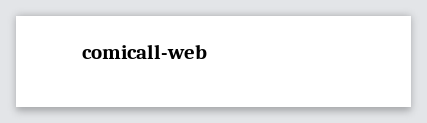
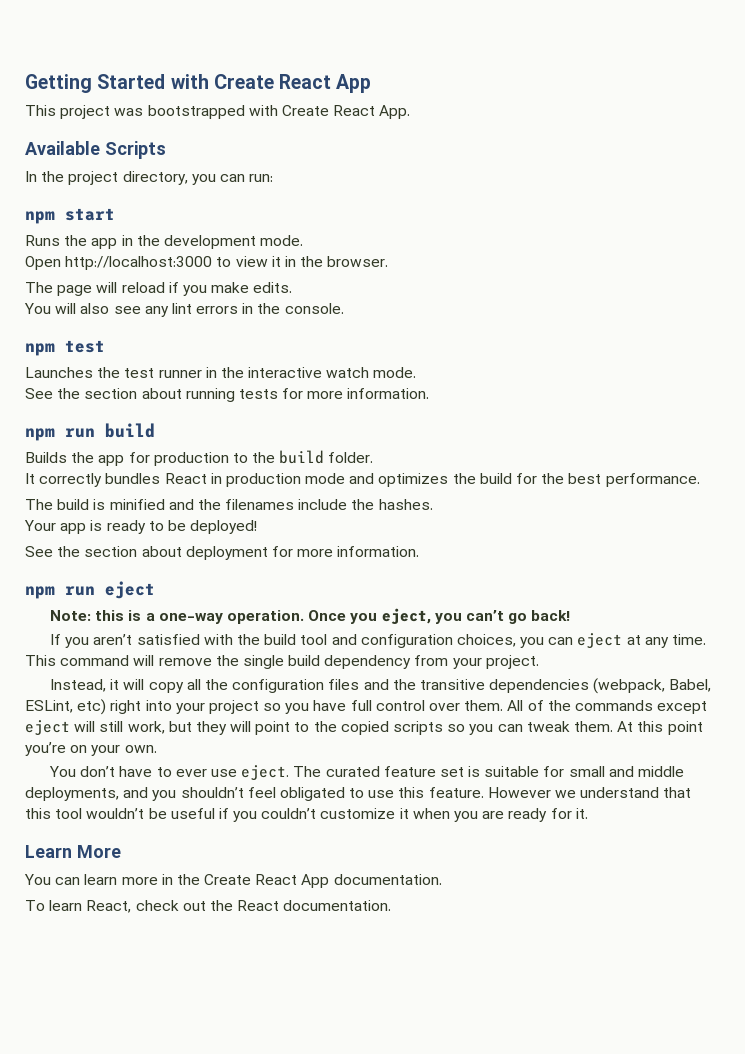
[82,44,207,59] comicall-web -> [25,74,372,93] [25,105,411,119] [25,141,166,159] [25,171,274,185] [25,208,115,224] [25,235,304,249] [25,256,389,270] [25,282,293,296] [24,303,344,317] [25,340,105,356] [25,367,417,378] [25,388,430,402] [25,423,155,441] [25,450,374,466] [25,473,700,487] [25,499,433,510] [24,520,258,534] [25,546,420,560] [25,581,155,599] [50,608,571,624] [50,633,707,648] [25,655,539,669] [50,678,712,694] [25,699,708,715] [25,720,703,735] [25,742,157,756] [49,765,685,780] [25,787,692,801] [25,808,588,822] [25,845,121,858] [24,874,442,888] [25,900,392,913] Getting Started with Create React App // This project was bootstrapped with Create React App. // Available Scripts // In the project directory, you can run: // npm start // Runs the app in the development mode. // Open http://localhost:3000 to view it in the browser. // The page will reload if you make edits. // You will also see any lint errors in the console. // npm test // Launches the test runner in the interactive watch mode. // See the section about running tests for more information. // npm run build // Builds the app for production to the build folder. // It correctly bundles React in production mode and optimizes the build for the best performance. // The build is minified and the filenames include the hashes. // Your app is ready to be deployed! // See the section about deployment for more information. // npm run eject // Note: this is a one-way operation. Once you eject, you can’t go back! // If you aren’t satisfied with the build tool and configuration choices, you can eject at any time. This command will remove the single build dependency from your project. // Instead, it will copy all the configuration files and the transitive dependencies (webpack, Babel, ESLint, etc) right into your project so you have full control over them. All of the commands except eject will still work, but they will point to the copied scripts so you can tweak them. At this point you’re on your own. // You don’t have to ever use eject. The curated feature set is suitable for small and middle deployments, and you shouldn’t feel obligated to use this feature. However we understand that this tool wouldn’t be useful if you couldn’t customize it when you are ready for it. // Learn More // You can learn more in the Create React App documentation. // To learn React, check out the React documentation.

